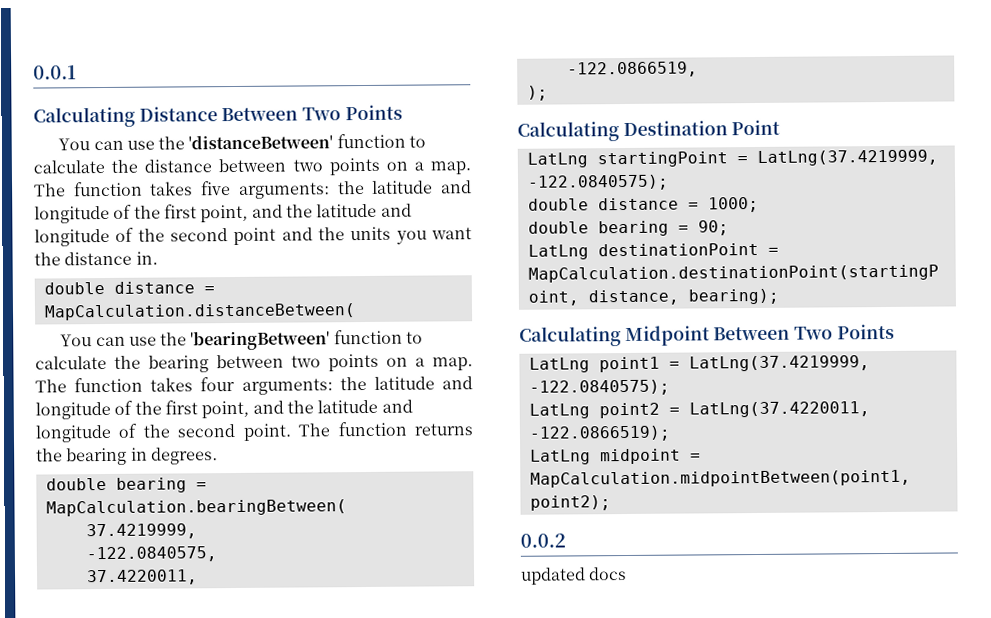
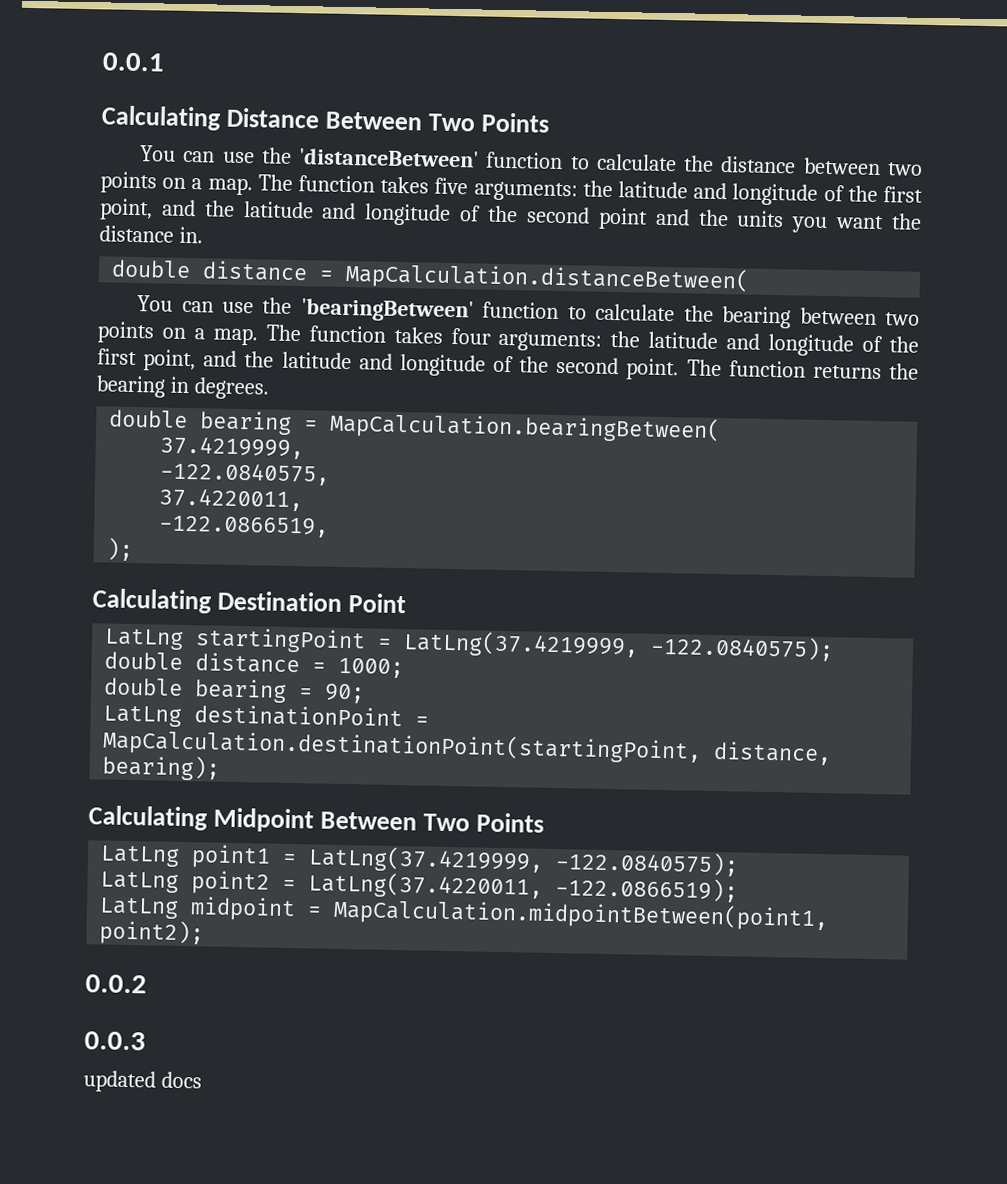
(566, 540) none -> [84,1031,146,1051] // 0.0.3

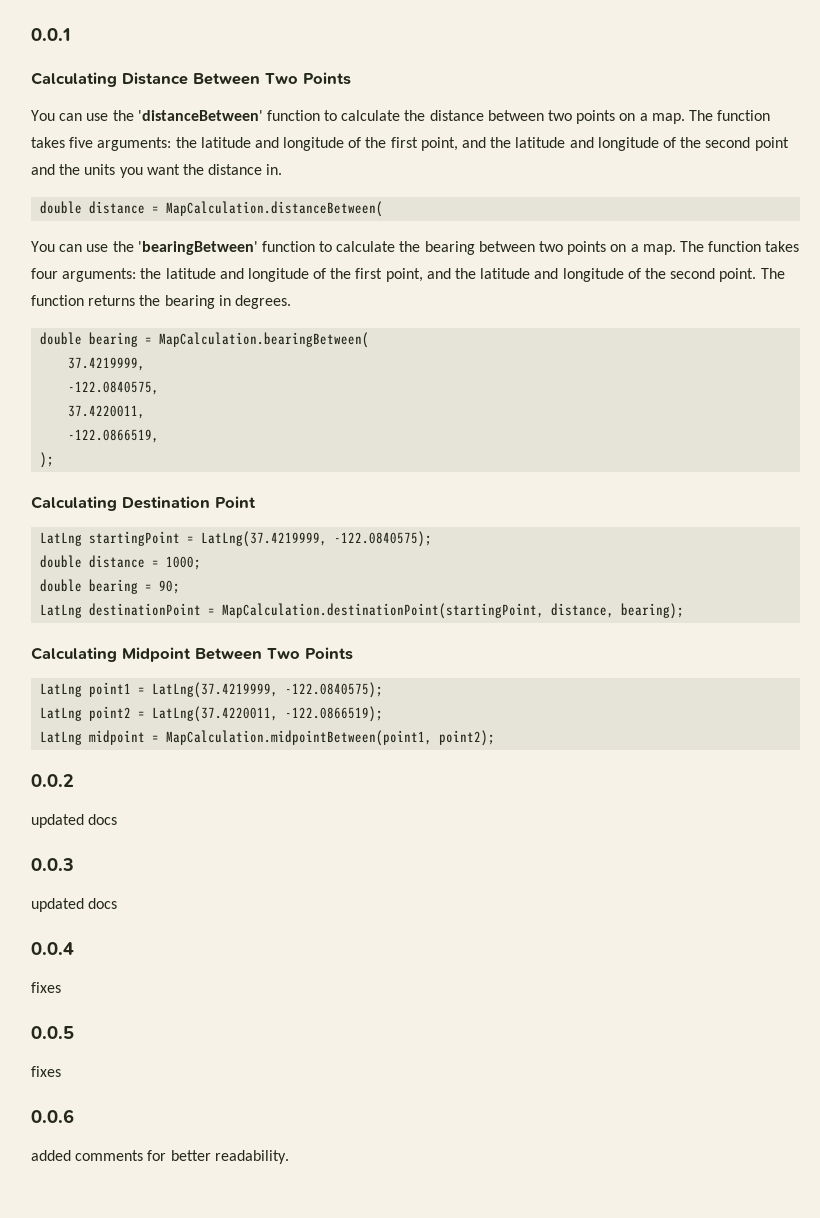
(147, 984) none -> [31,814,118,828] // updated docs
(202, 1080) none -> [31,942,74,955] [31,982,61,993] [31,1026,74,1039] [31,1066,61,1077] [31,1109,74,1123] [31,1150,289,1164] // 0.0.4 // fixes // 0.0.5 // fixes // 0.0.6 // added comments for better readability.

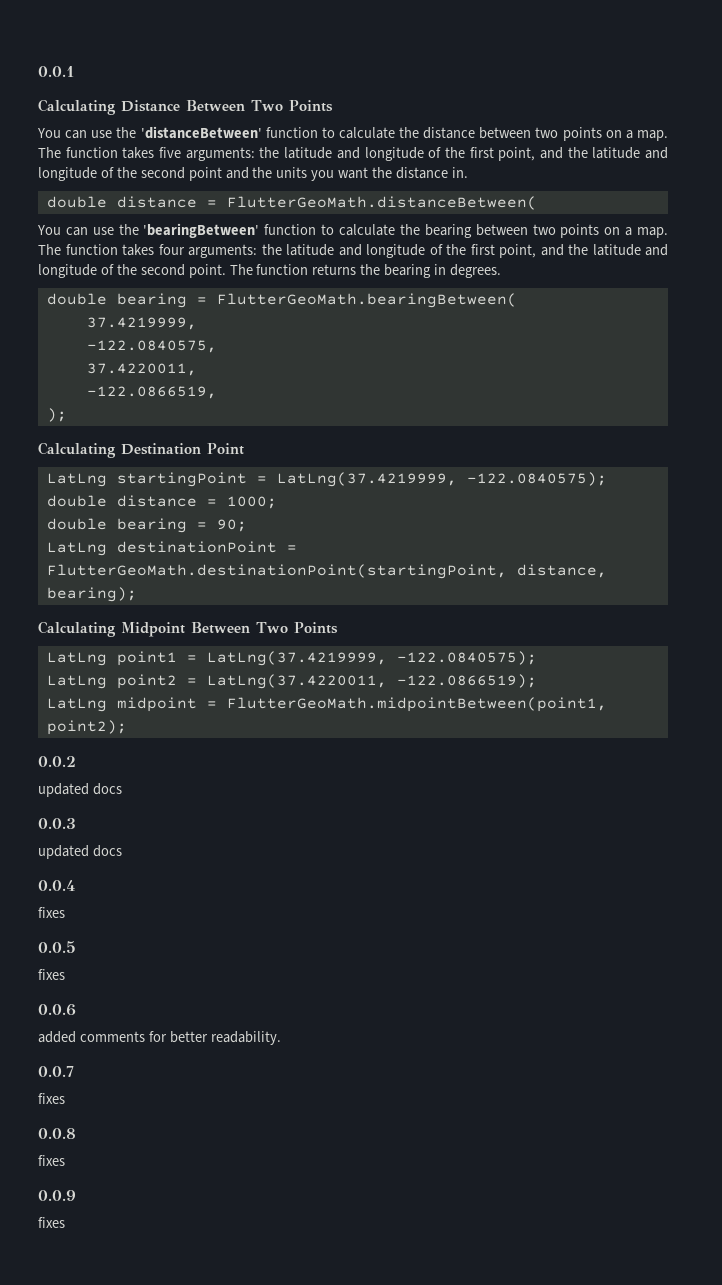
[166,201,384,217] MapCalculation.distanceBetween( -> [226,196,537,210] FlutterGeoMath.distanceBetween(
[159,332,370,348] MapCalculation.bearingBetween( -> [216,293,517,308] FlutterGeoMath.bearingBetween(
[222,603,545,619] MapCalculation.destinationPoint(startingPoint, -> [46,564,507,579] FlutterGeoMath.destinationPoint(startingPoint,
[166,730,433,746] MapCalculation.midpointBetween(point1, -> [226,697,607,712] FlutterGeoMath.midpointBetween(point1,
(289, 1157) none -> [38,1066,74,1077] [38,1093,65,1104] [38,1128,76,1139] [38,1155,65,1166] [38,1190,76,1201] [38,1217,65,1228] // 0.0.7 // fixes // 0.0.8 // fixes // 0.0.9 // fixes

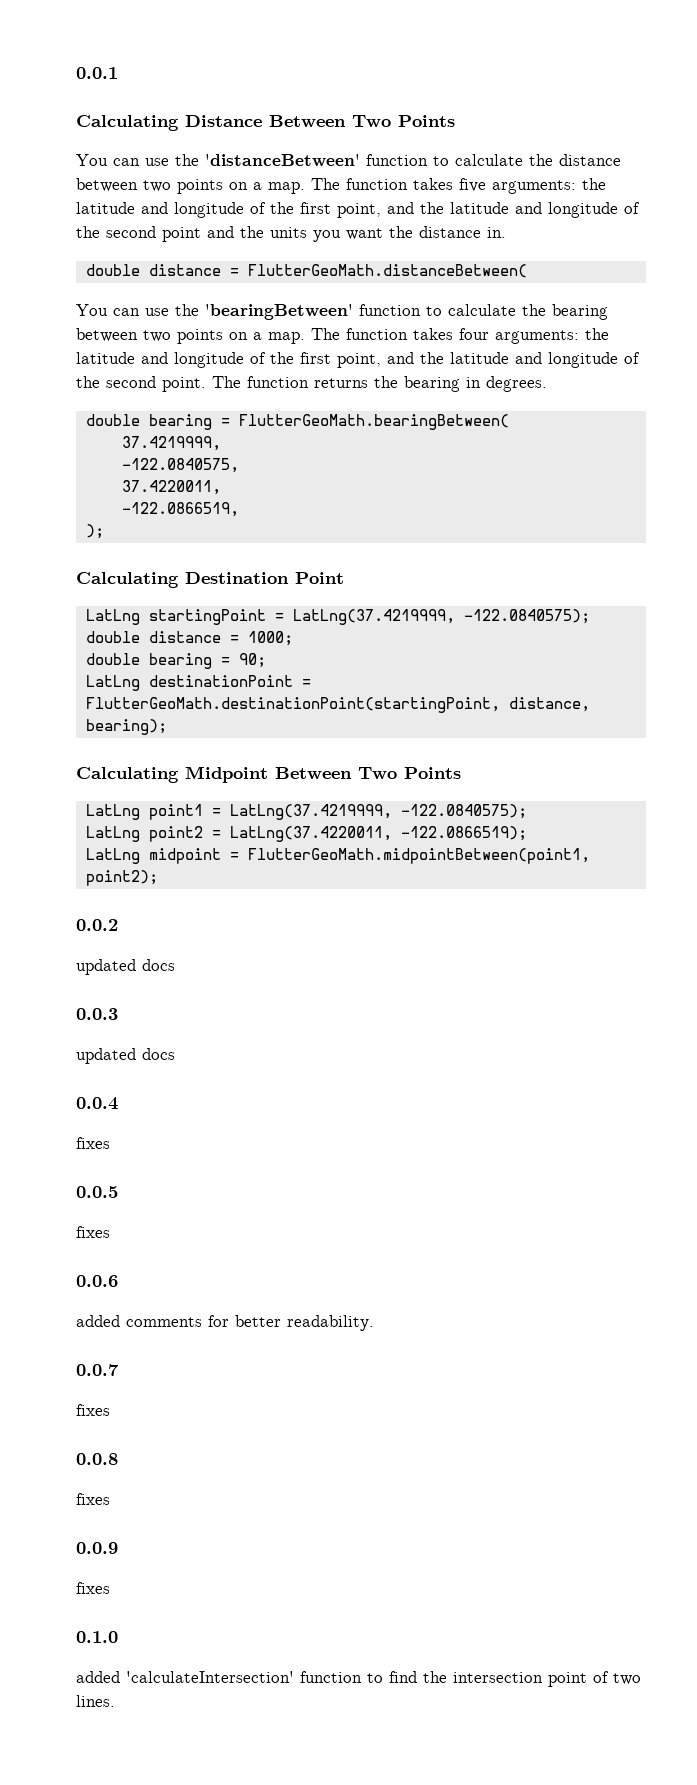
(65, 1222) none -> [76,1631,118,1643] [76,1671,641,1687] [76,1695,115,1707] // 0.1.0 // added 'calculateIntersection' function to find the intersection point of two lines.

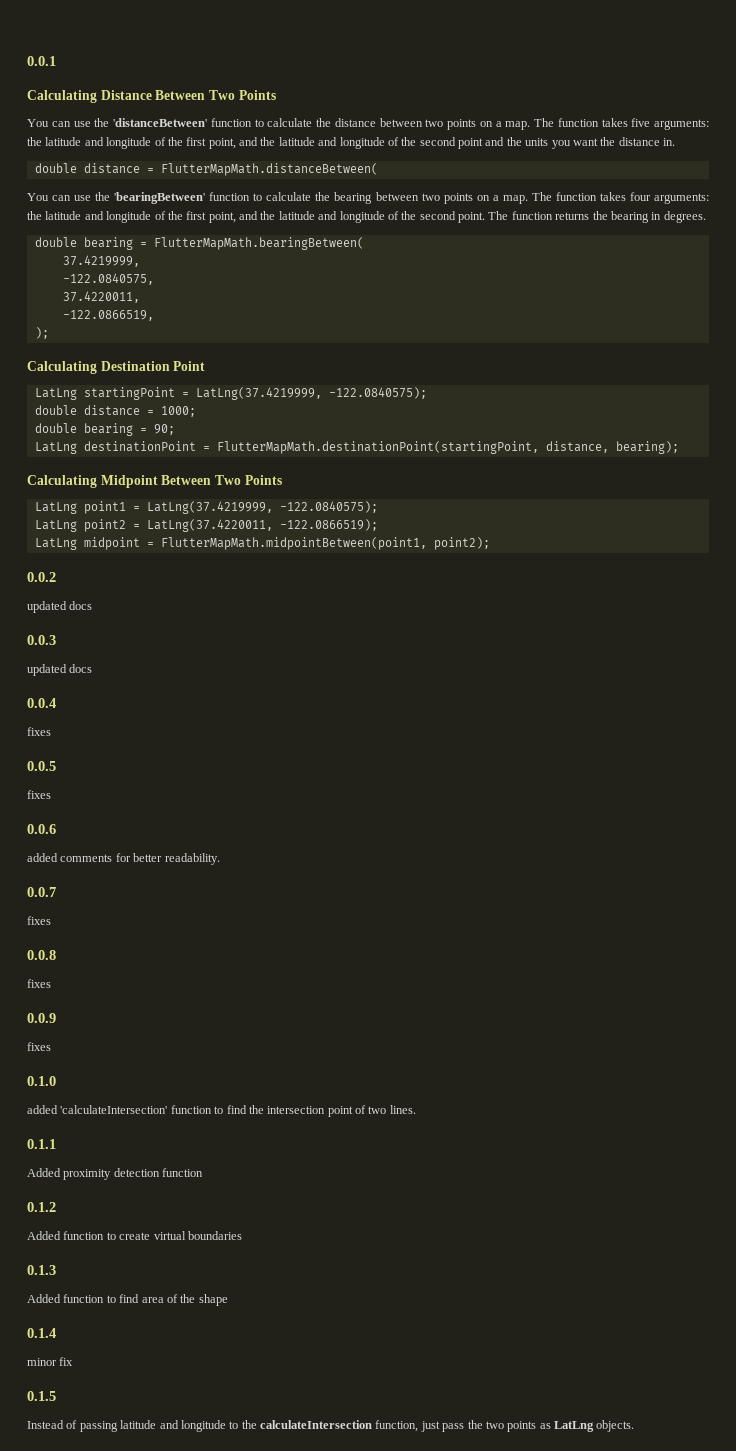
[247,264,527,278] FlutterGeoMath.distanceBetween( -> [160,163,378,176] FlutterMapMath.distanceBetween(
[238,414,509,430] FlutterGeoMath.bearingBetween( -> [153,237,364,250] FlutterMapMath.bearingBetween(
[85,697,500,713] FlutterGeoMath.destinationPoint(startingPoint, -> [216,441,539,454] FlutterMapMath.destinationPoint(startingPoint,
[247,848,590,864] FlutterGeoMath.midpointBetween(point1, -> [160,537,427,550] FlutterMapMath.midpointBetween(point1,
(115, 1701) none -> [27,1139,56,1149] [27,1168,204,1180] [27,1202,56,1212] [27,1231,242,1240] [27,1265,56,1275] [27,1294,228,1306] [27,1328,56,1338] [27,1357,74,1366] [27,1391,56,1401] [27,1420,635,1432] // 0.1.1 // Added proximity detection function // 0.1.2 // Added function to create virtual boundaries // 0.1.3 // Added function to find area of the shape // 0.1.4 // minor fix // 0.1.5 // Instead of passing latitude and longitude to the calculateIntersection function, just pass the two points as LatLng objects.

